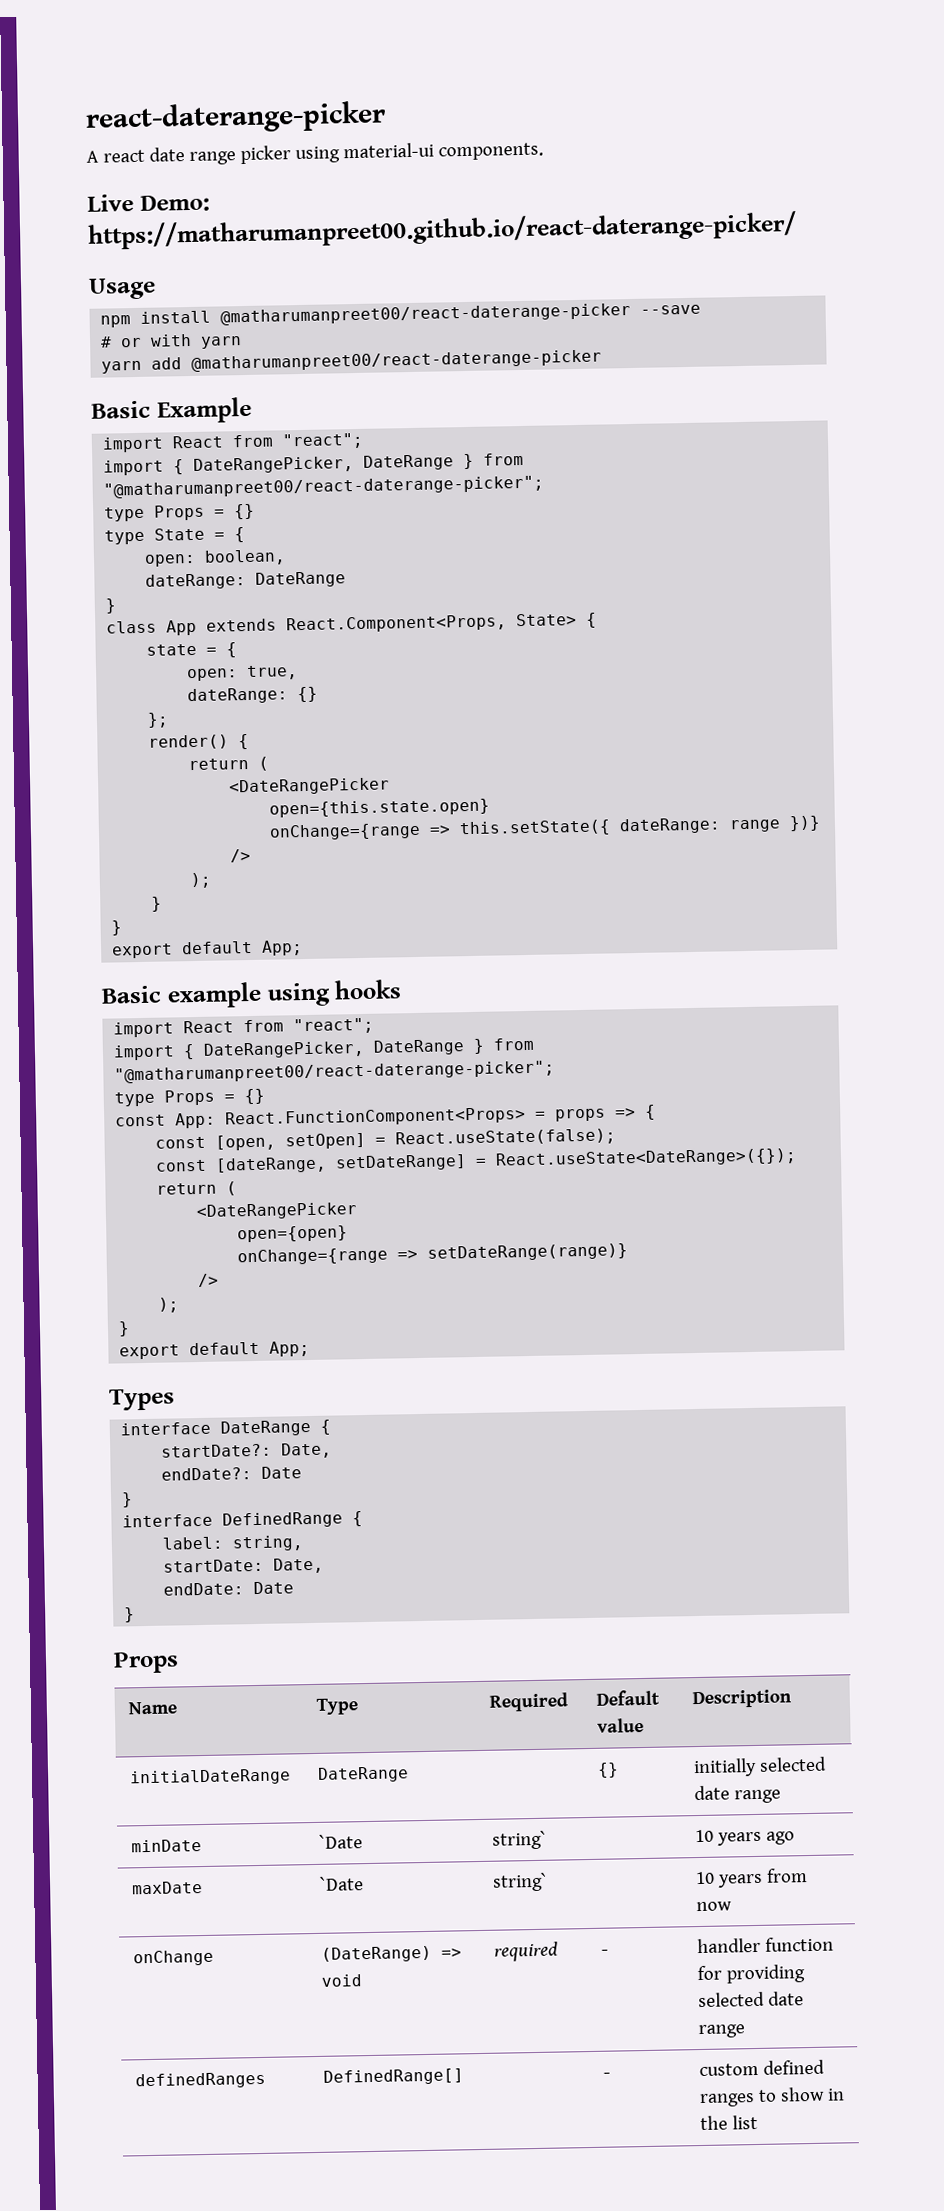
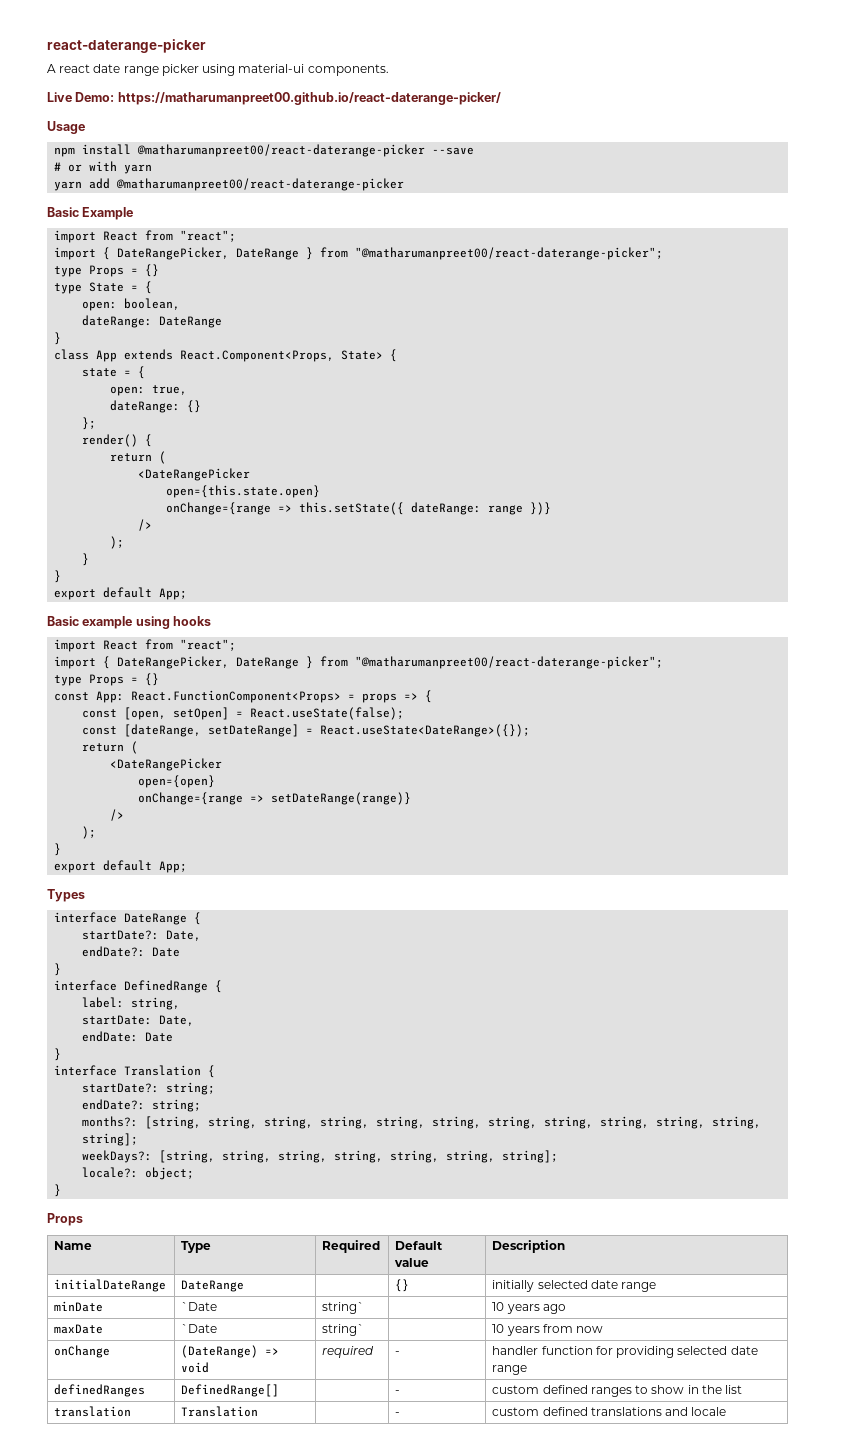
(136, 1615) none -> [54,1065,216,1078] [82,1082,216,1095] [82,1099,202,1112] [82,1116,762,1129] [82,1133,139,1146] [82,1150,559,1163] [82,1167,195,1180] [54,1184,62,1197] // interface Translation { // startDate?: string; // endDate?: string; // months?: [string, string, string, string, string, string, string, string, string, string, string, string]; // weekDays?: [string, string, string, string, string, string, string]; // locale?: object; // }
(758, 2122) none -> [54,1406,132,1417] [181,1406,259,1417] [395,1412,401,1416] [492,1407,727,1416] // translation | Translation | | - | custom defined translations and locale

